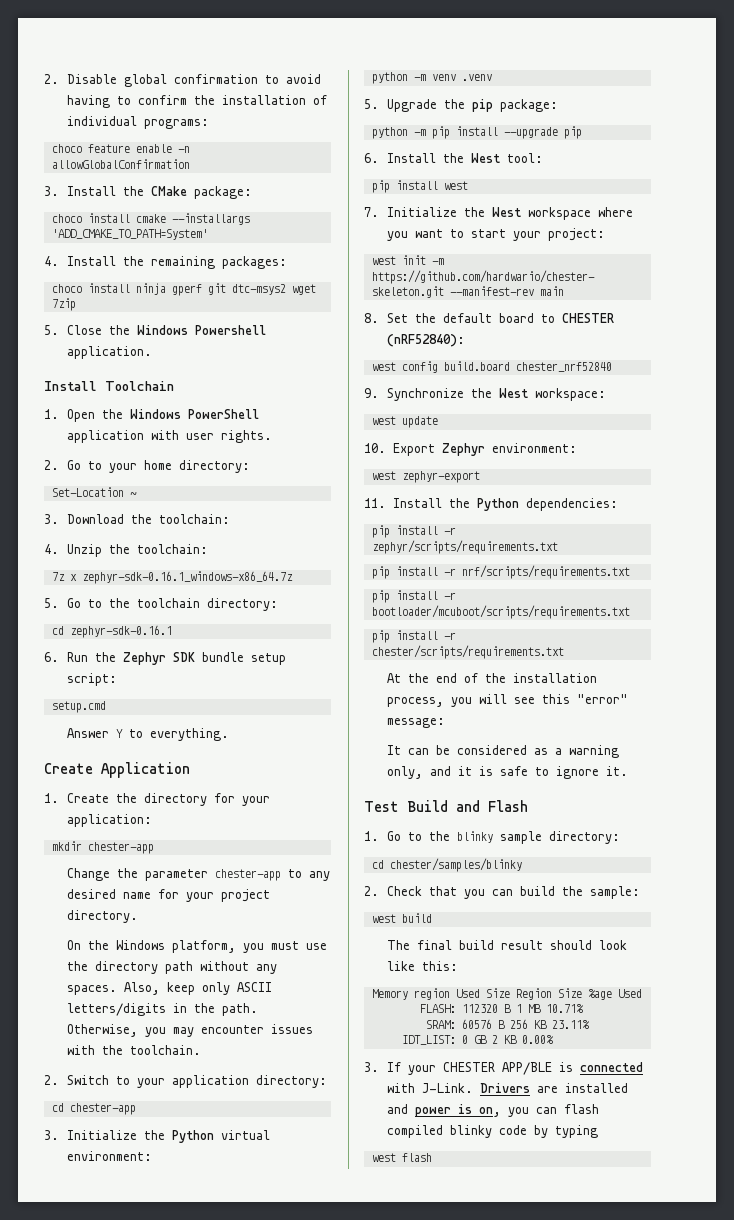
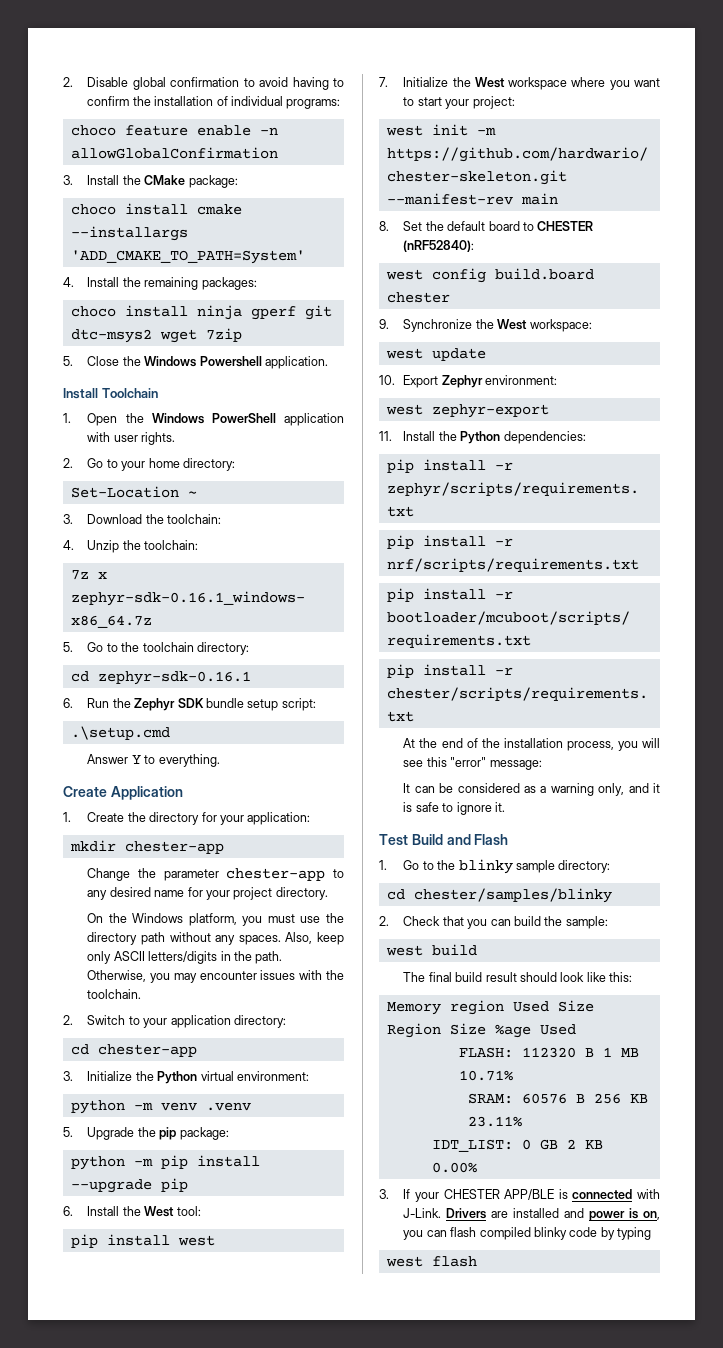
[51,701,106,713] setup.cmd -> [70,726,170,740] .\setup.cmd
[515,362,612,372] chester_nrf52840 -> [386,292,450,303] chester

